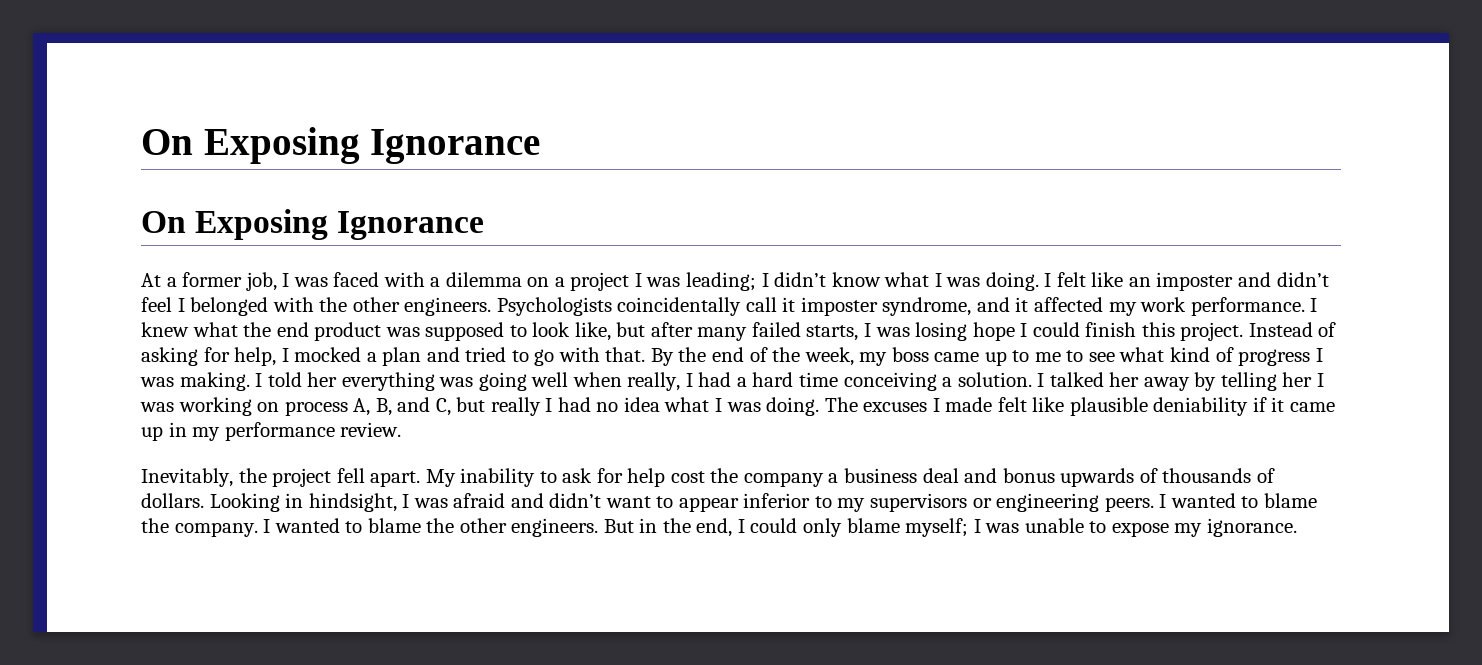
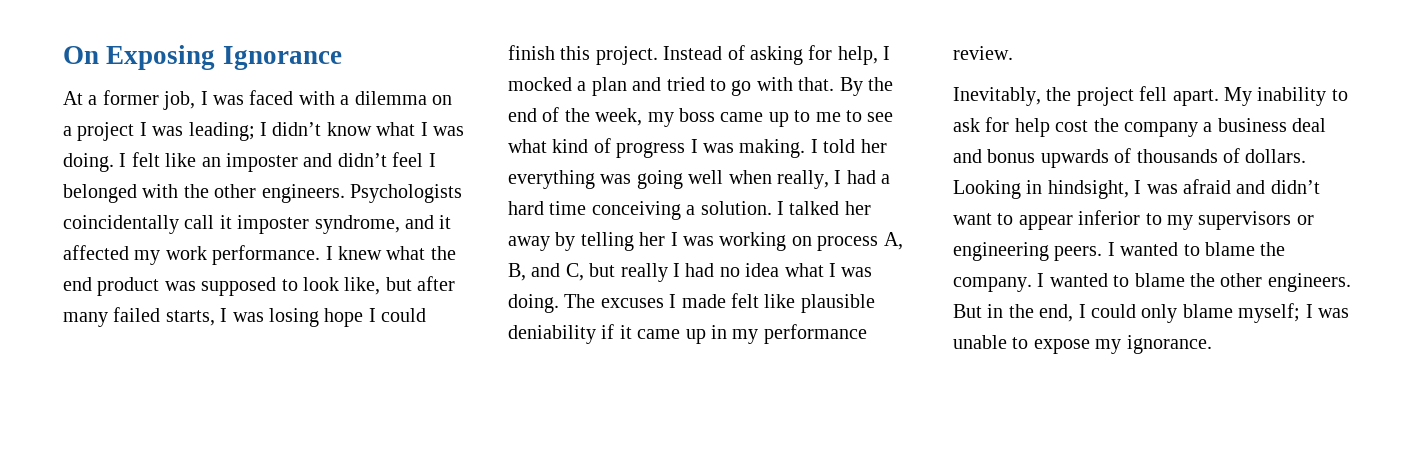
[141,127,541,164] [141,209,485,240] On Exposing Ignorance // On Exposing Ignorance -> [63,45,342,70] On Exposing Ignorance

